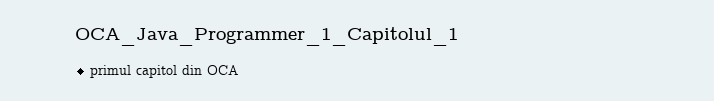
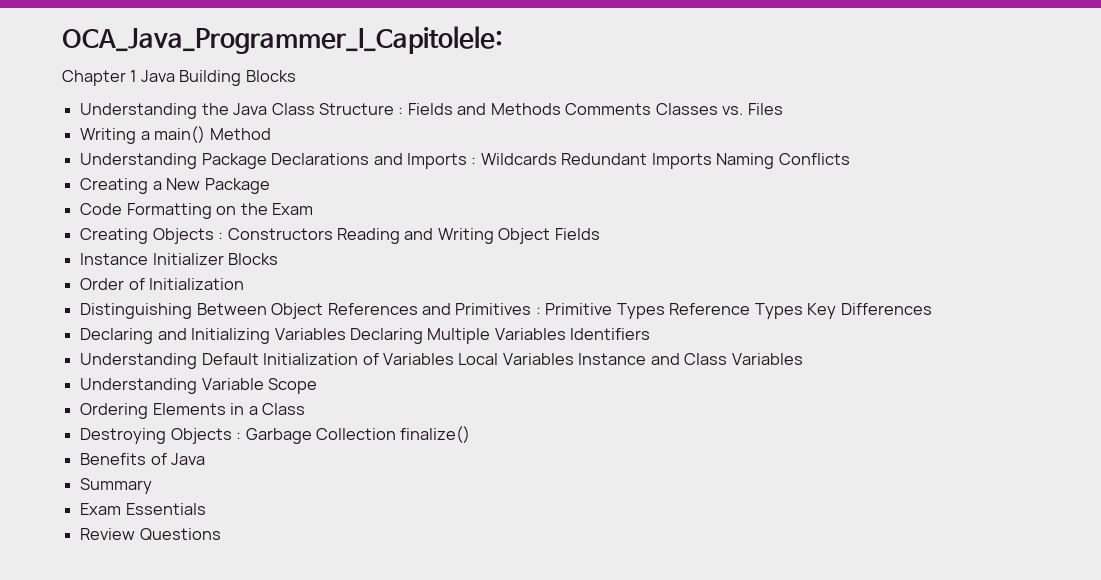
[75,27,458,46] [90,65,239,78] OCA_Java_Programmer_1_Capitolul_1 // primul capitol din OCA -> [62,26,503,54] [62,70,296,86] [80,103,783,119] [80,126,271,144] [80,153,850,169] [80,178,270,194] [80,203,313,219] [80,228,600,244] [80,253,279,265] [80,278,245,290] [80,303,932,319] [80,328,651,344] [80,353,803,369] [80,378,318,394] [80,403,305,419] [80,426,471,444] [80,453,206,465] [80,478,153,494] [80,503,206,515] [80,528,221,540] OCA_Java_Programmer_I_Capitolele: // Chapter 1 Java Building Blocks // Understanding the Java Class Structure : Fields and Methods Comments Classes vs. Files // Writing a main() Method // Understanding Package Declarations and Imports : Wildcards Redundant Imports Naming Conflicts // Creating a New Package // Code Formatting on the Exam // Creating Objects : Constructors Reading and Writing Object Fields // Instance Initializer Blocks // Order of Initialization // Distinguishing Between Object References and Primitives : Primitive Types Reference Types Key Differences // Declaring and Initializing Variables Declaring Multiple Variables Identifiers // Understanding Default Initialization of Variables Local Variables Instance and Class Variables // Understanding Variable Scope // Ordering Elements in a Class // Destroying Objects : Garbage Collection finalize() // Benefits of Java // Summary // Exam Essentials // Review Questions

